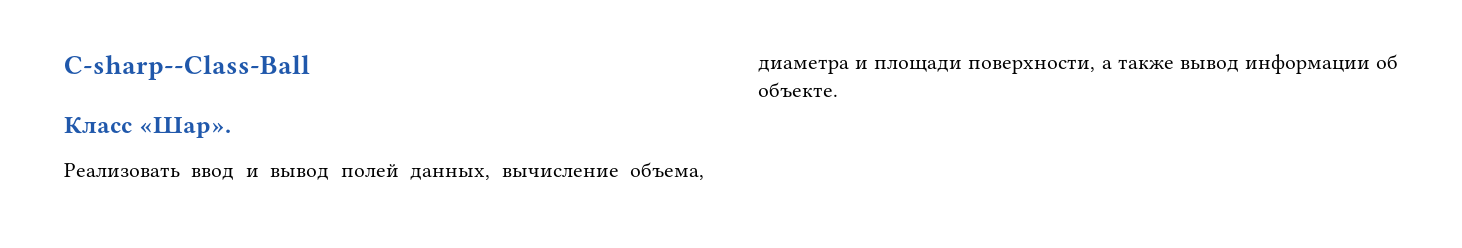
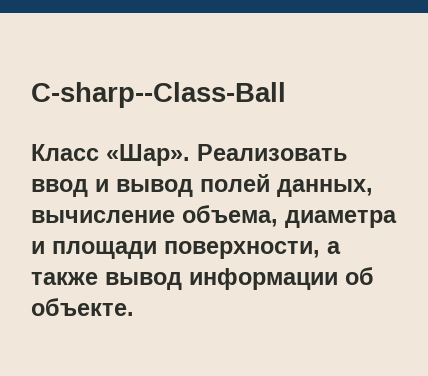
(231, 127) // -> (190, 155) none

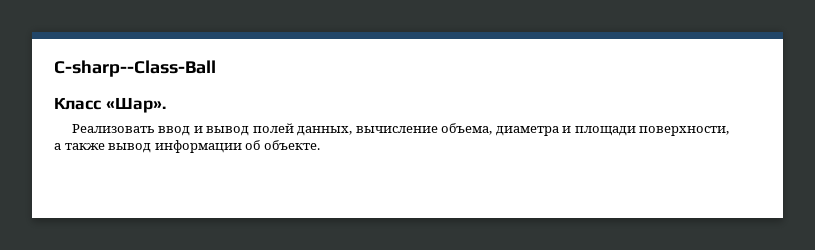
(190, 155) none -> (166, 105) //

